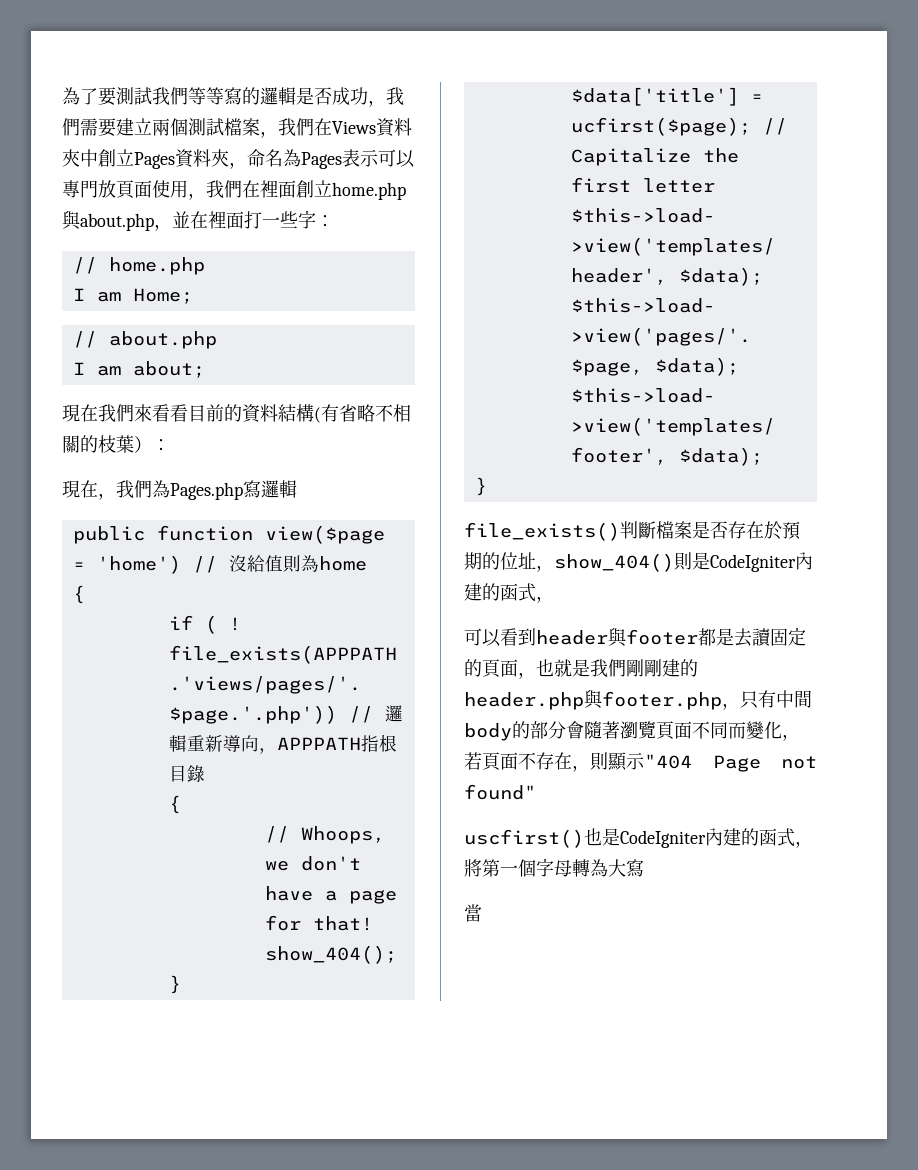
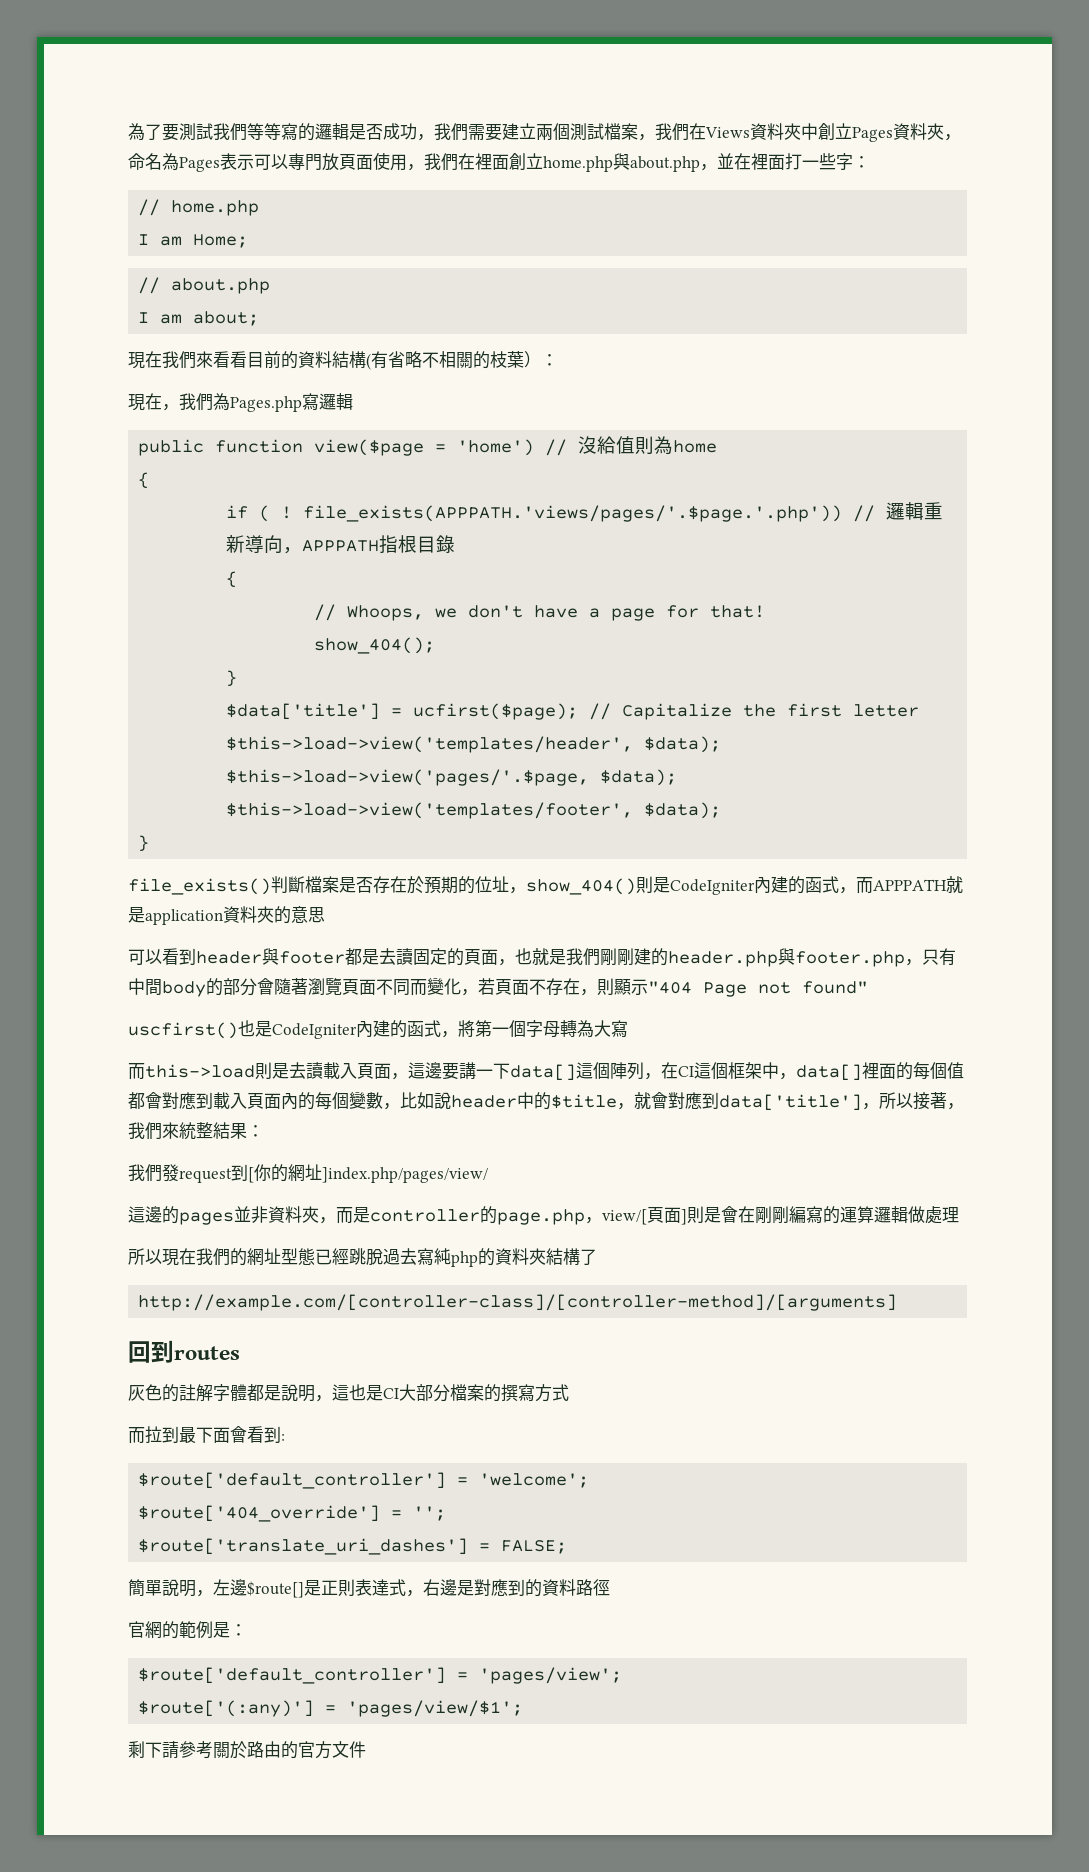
(554, 599) none -> [856,876,963,894] [128,906,325,925] 而APPPATH就是application資料夾的意思
[464,904,482,922] 當 -> [128,1062,964,1081] [128,1091,964,1111] [128,1122,264,1140] [128,1164,488,1183] [128,1206,959,1225] [128,1248,597,1267] [138,1294,898,1311] [128,1340,240,1363] [128,1384,569,1402] [128,1426,285,1444] [138,1472,590,1489] [138,1505,447,1522] [138,1538,568,1555] [128,1579,610,1598] [128,1621,247,1639] [138,1667,623,1684] [138,1700,524,1717] [128,1741,366,1759] 而this->load則是去讀載入頁面，這邊要講一下data[]這個陣列，在CI這個框架中，data[]裡面的每個值都會對應到載入頁面內的每個變數，比如說header中的$title，就會對應到data['title']，所以接著，我們來統整結果： // 我們發request到[你的網址]index.php/pages/view/ // 這邊的pages並非資料夾，而是controller的page.php，view/[頁面]則是會在剛剛編寫的運算邏輯做處理 // 所以現在我們的網址型態已經跳脫過去寫純php的資料夾結構了 // http://example.com/[controller-class]/[controller-method]/[arguments] // 回到routes // 灰色的註解字體都是說明，這也是CI大部分檔案的撰寫方式 // 而拉到最下面會看到: // $route['default_controller'] = 'welcome'; // $route['404_override'] = ''; // $route['translate_uri_dashes'] = FALSE; // 簡單說明，左邊$route[]是正則表達式，右邊是對應到的資料路徑 // 官網的範例是： // $route['default_controller'] = 'pages/view'; // $route['(:any)'] = 'pages/view/$1'; // 剩下請參考關於路由的官方文件

